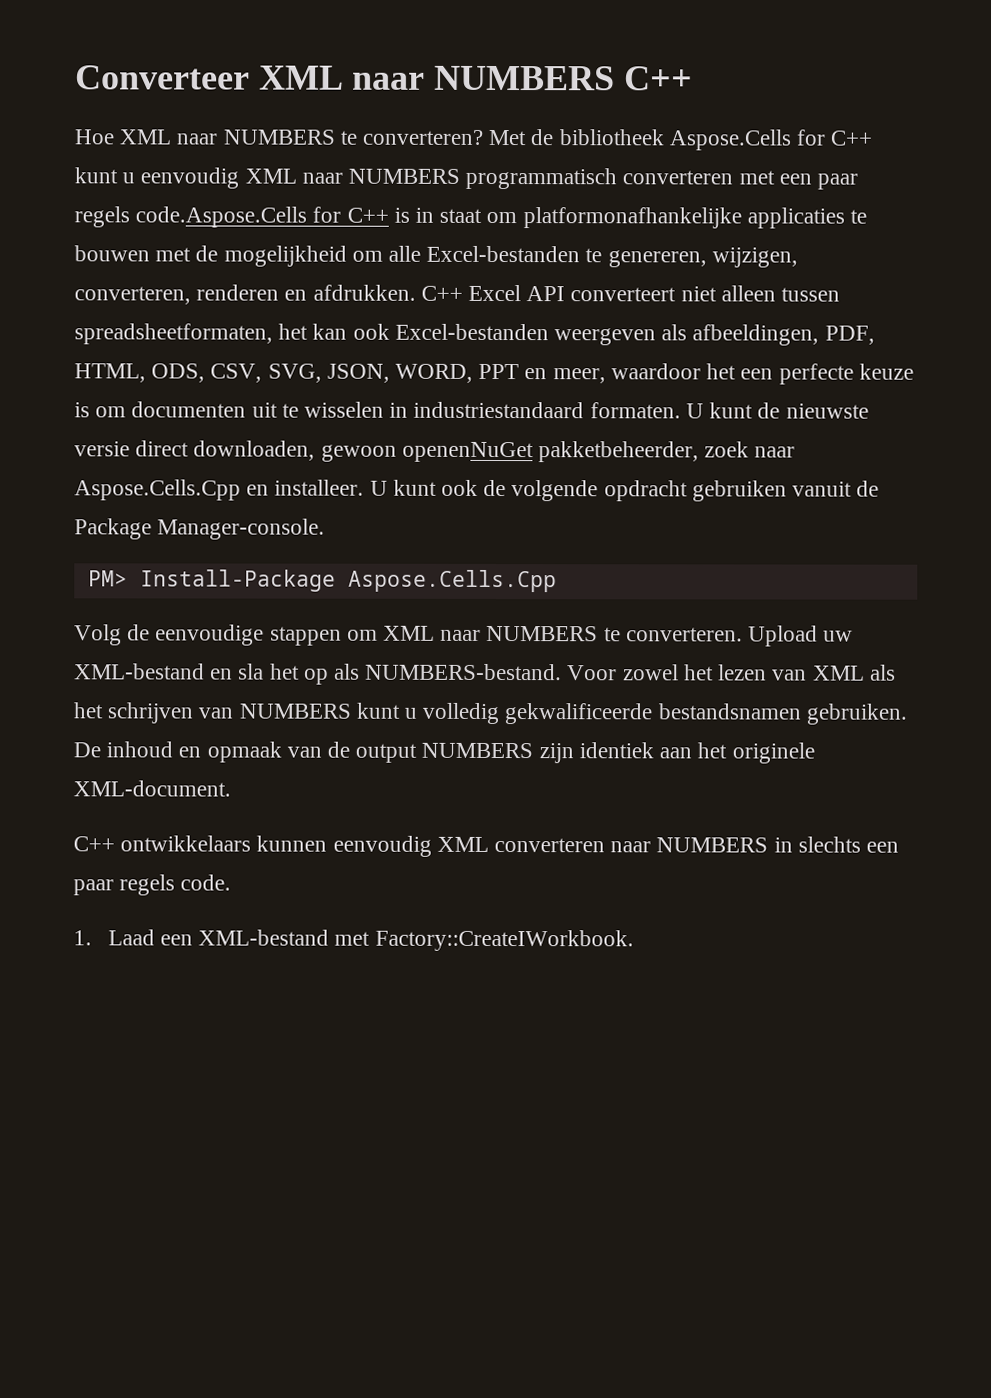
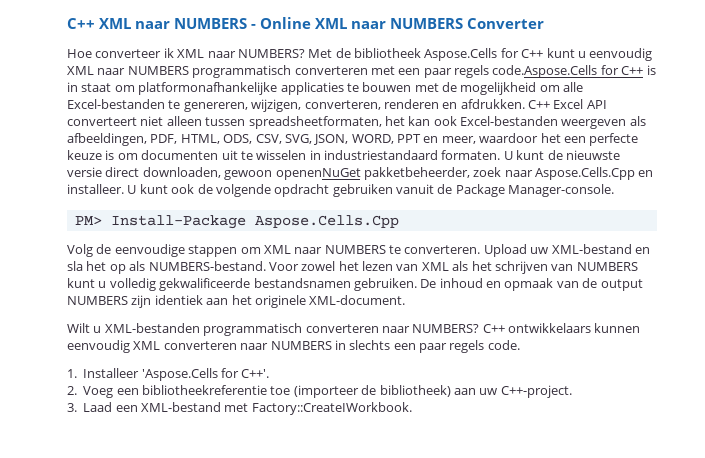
[75,65,693,91] [74,129,484,145] Converteer XML naar NUMBERS C++ // Hoe XML naar NUMBERS te converteren? -> [67,17,545,29] [67,48,305,58] C++ XML naar NUMBERS - Online XML naar NUMBERS Converter // Hoe converteer ik XML naar NUMBERS?
(231, 788) none -> [67,323,480,336] Wilt u XML-bestanden programmatisch converteren naar NUMBERS?
(92, 938) none -> [83,368,270,381] [67,385,572,398] [67,403,77,412] Installeer 'Aspose.Cells for C++'. // 2. Voeg een bibliotheekreferentie toe (importeer de bibliotheek) aan uw C++-project. // 3.

